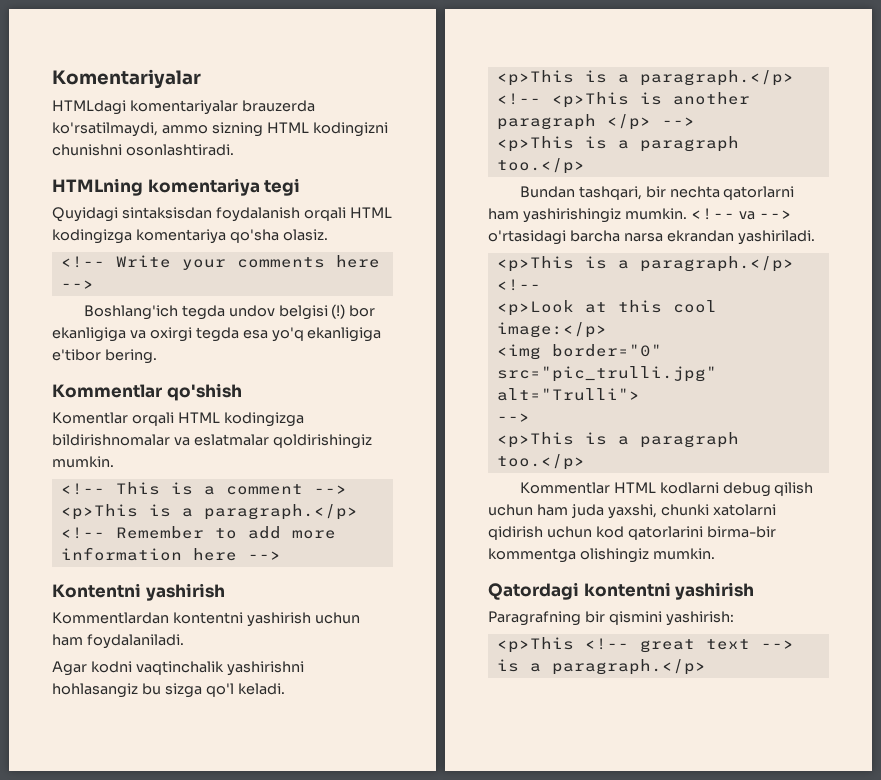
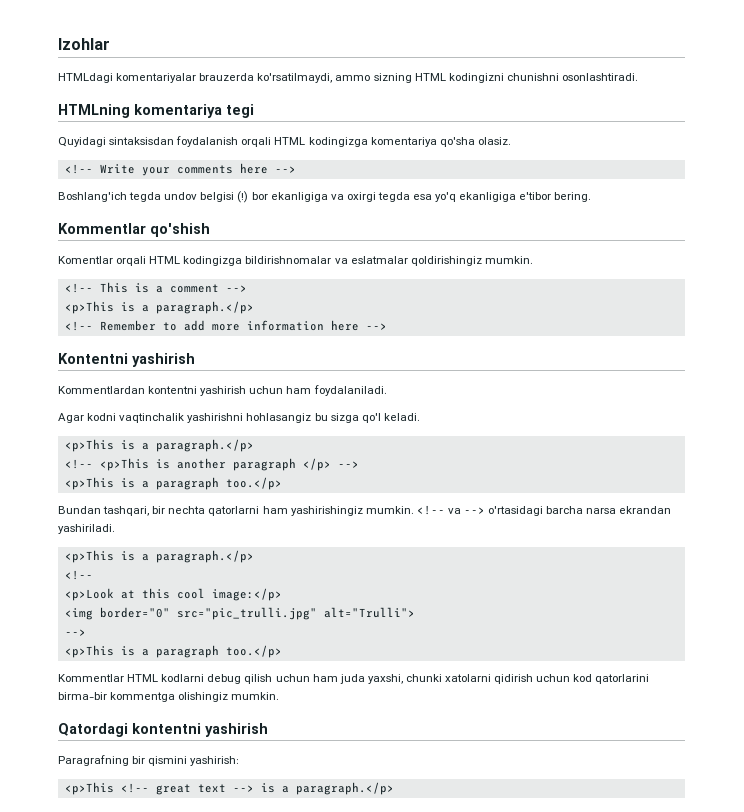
[52,69,201,89] Komentariyalar -> [58,38,110,50] Izohlar

